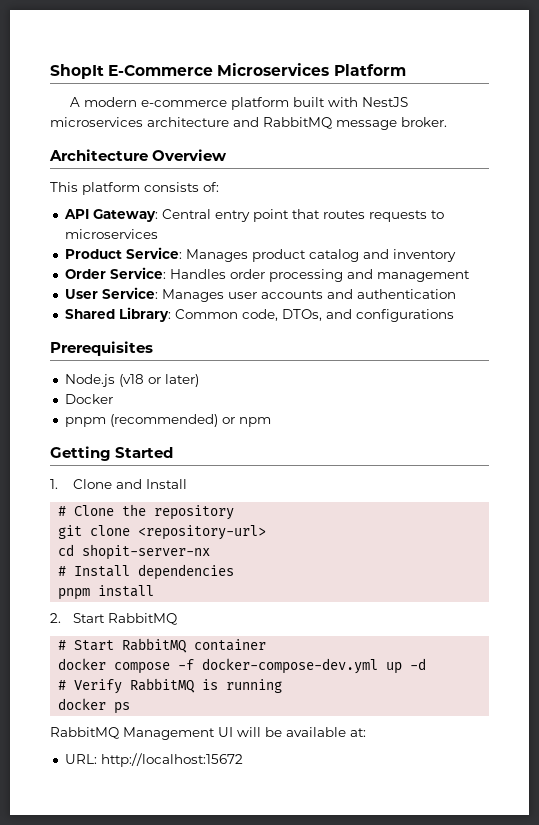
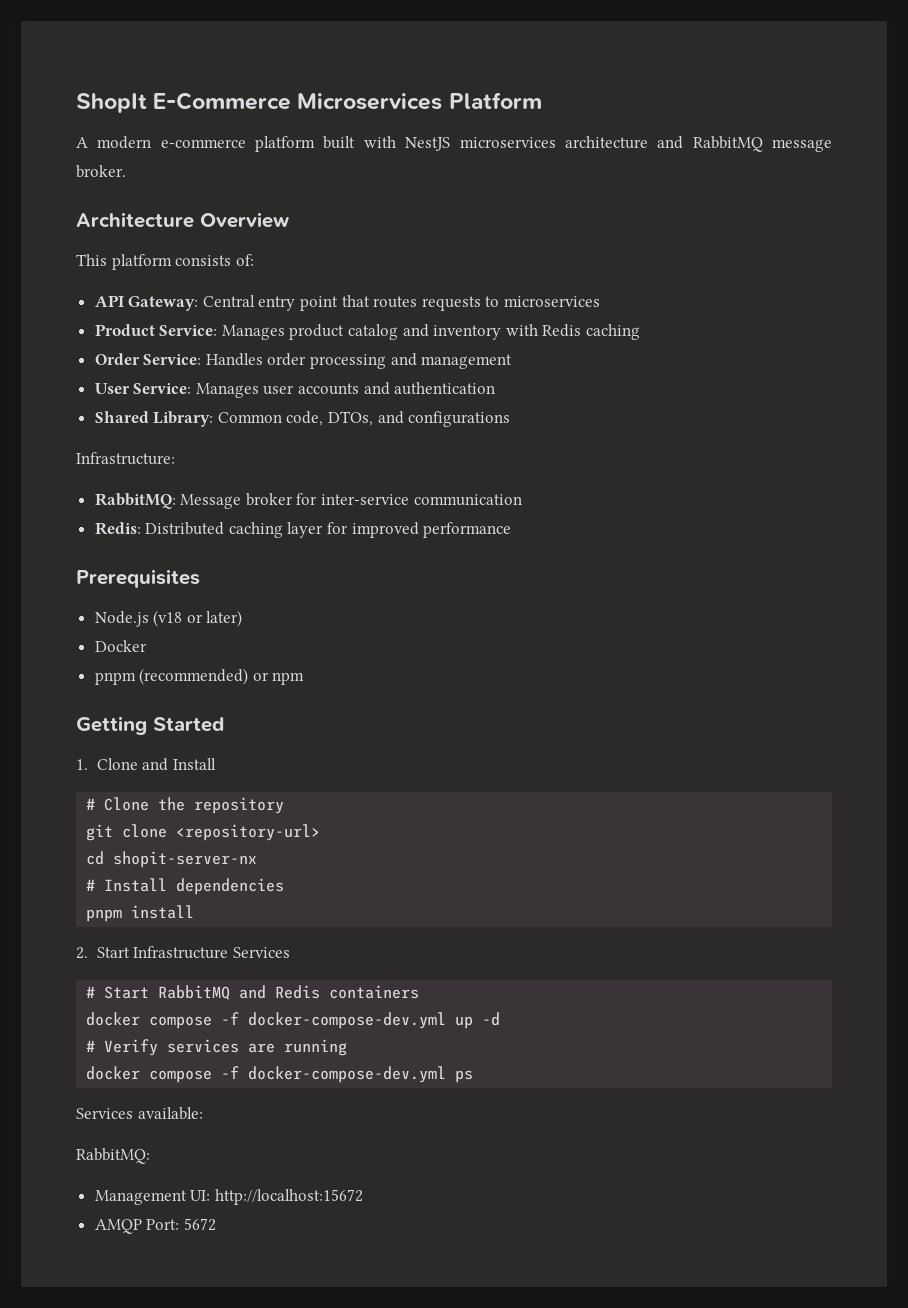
(456, 255) none -> [505,324,641,340] with Redis caching
(454, 315) none -> [76,452,175,465] [94,493,522,509] [94,522,512,538] // Infrastructure: // RabbitMQ: Message broker for inter-service communication // Redis: Distributed caching layer for improved performance
[108,613,179,625] RabbitMQ -> [133,946,290,959] Infrastructure Services
[194,639,267,651] container -> [239,985,420,999] and Redis containers
[130,678,219,693] RabbitMQ is -> [167,1039,276,1053] services are
[114,702,131,714] [50,727,366,740] [64,753,243,767] ps // RabbitMQ Management UI will be available at: // URL: http://localhost:15672 -> [149,1066,474,1083] [76,1107,203,1120] [76,1148,150,1164] [94,1189,363,1205] [94,1218,216,1234] compose -f docker-compose-dev.yml ps // Services available: // RabbitMQ: // Management UI: http://localhost:15672 // AMQP Port: 5672

